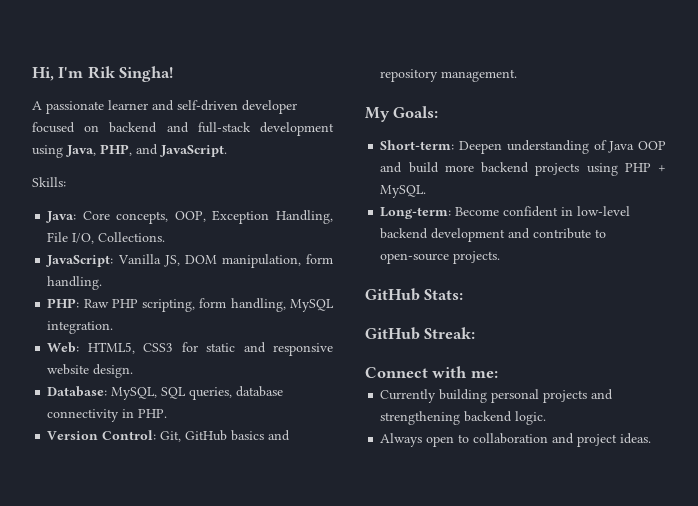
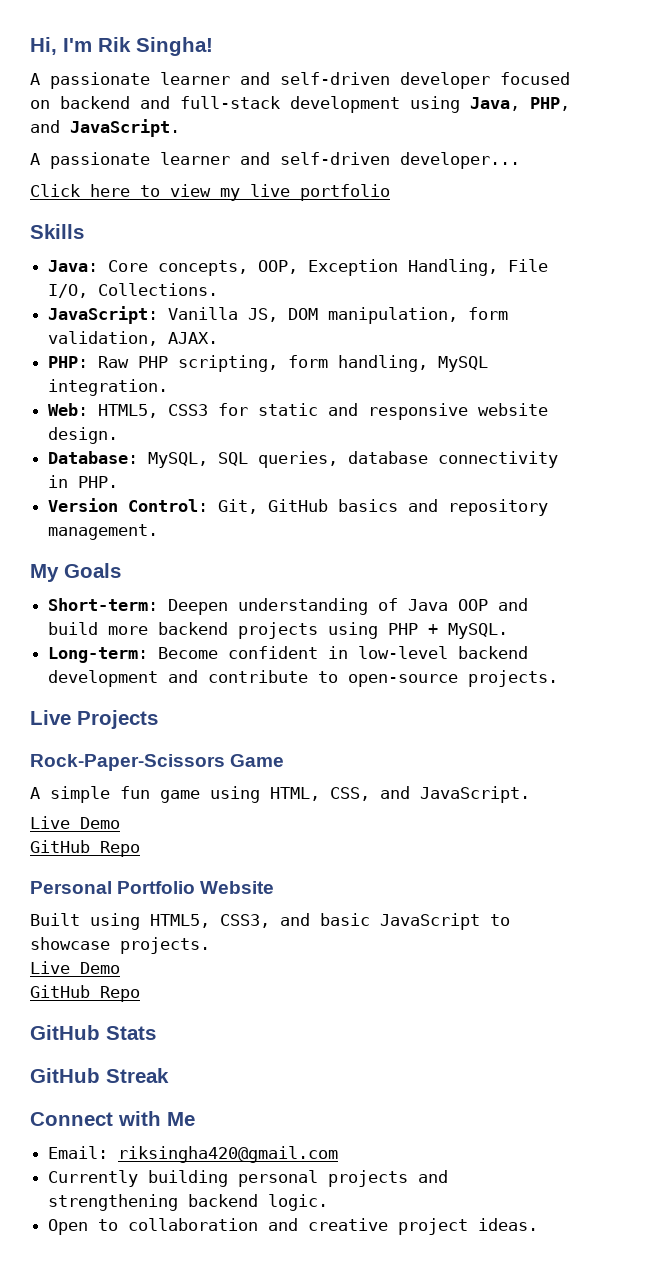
[32,177,66,187] Skills: -> [30,152,520,169] [30,184,390,201] [30,224,84,239] A passionate learner and self-driven developer... // Click here to view my live portfolio // Skills
[47,276,103,290] handling. -> [48,331,219,346] validation, AJAX.
[393,106,439,118] Goals: -> [64,563,121,578] Goals
[365,288,464,301] [365,327,476,340] GitHub Stats: // GitHub Streak: -> [30,710,158,729] [30,754,285,771] [30,786,530,803] [30,816,120,829] [30,840,140,857] [30,881,275,894] [30,913,510,930] [30,937,210,954] [30,961,120,974] [30,985,140,1002] [30,1025,156,1040] [30,1068,169,1083] Live Projects // Rock-Paper-Scissors Game // A simple fun game using HTML, CSS, and JavaScript. // Live Demo // GitHub Repo // Personal Portfolio Website // Built using HTML5, CSS3, and basic JavaScript to showcase projects. // Live Demo // GitHub Repo // GitHub Stats // GitHub Streak
[470,371,498,378] me: -> [167,1112,195,1126] [48,1146,339,1163] Me // Email: riksingha420@gmail.com
[380,433,455,447] Always open -> [48,1219,89,1235] Open
(575, 438) none -> [308,1218,389,1231] creative

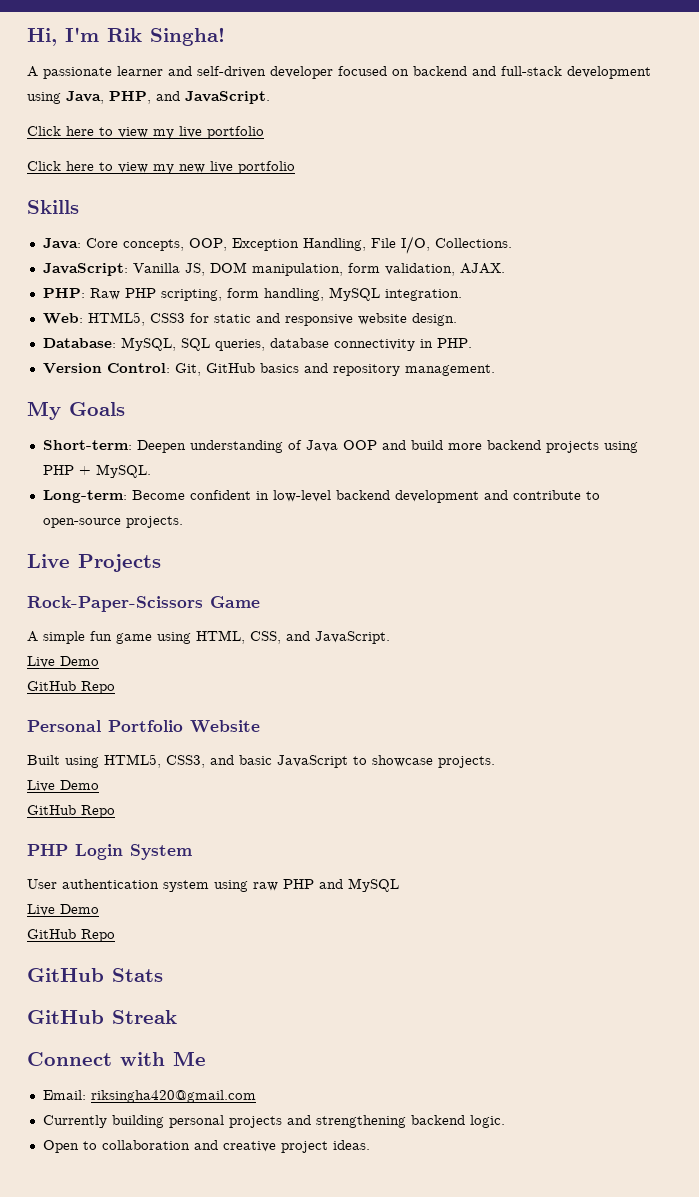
[30,152,520,169] [30,184,240,201] A passionate learner and self-driven developer... // Click here to view my -> [27,126,264,139] [27,161,205,174] Click here to view my live portfolio // Click here to view my new
(140, 994) none -> [27,844,192,860] [27,878,399,892] [27,904,99,916] [27,929,115,942] // PHP Login System // User authentication system using raw PHP and MySQL // Live Demo // GitHub Repo

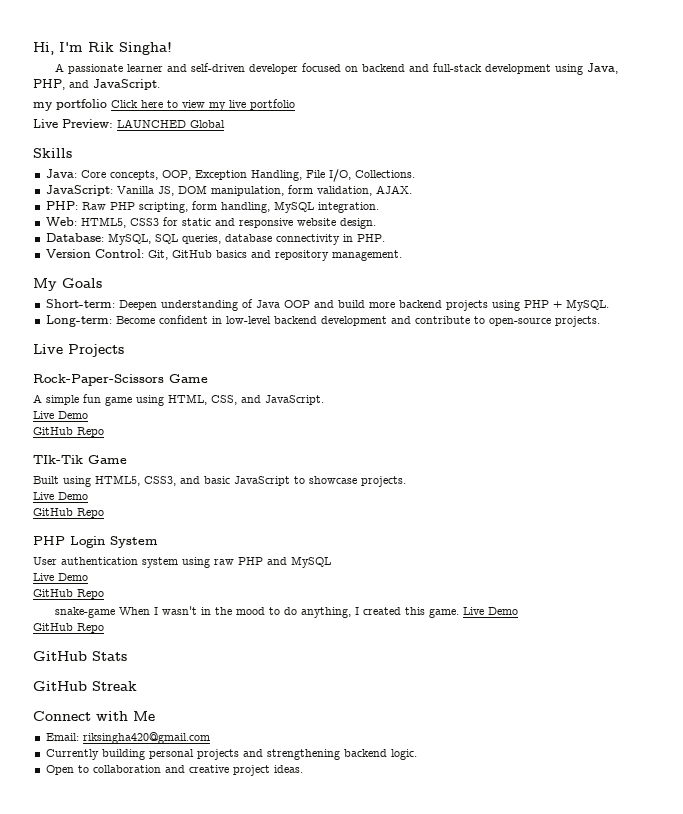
(270, 97) none -> [33,99,107,111] my portfolio
[27,161,295,174] Click here to view my new live portfolio -> [33,119,225,128] Live Preview: LAUNCHED Global
[27,720,260,733] Personal Portfolio Website -> [33,455,127,464] TIk-Tik Game
(115, 935) none -> [55,606,519,618] [33,623,104,633] // snake-game When I wasn't in the mood to do anything, I created this game. Live Demo // GitHub Repo

